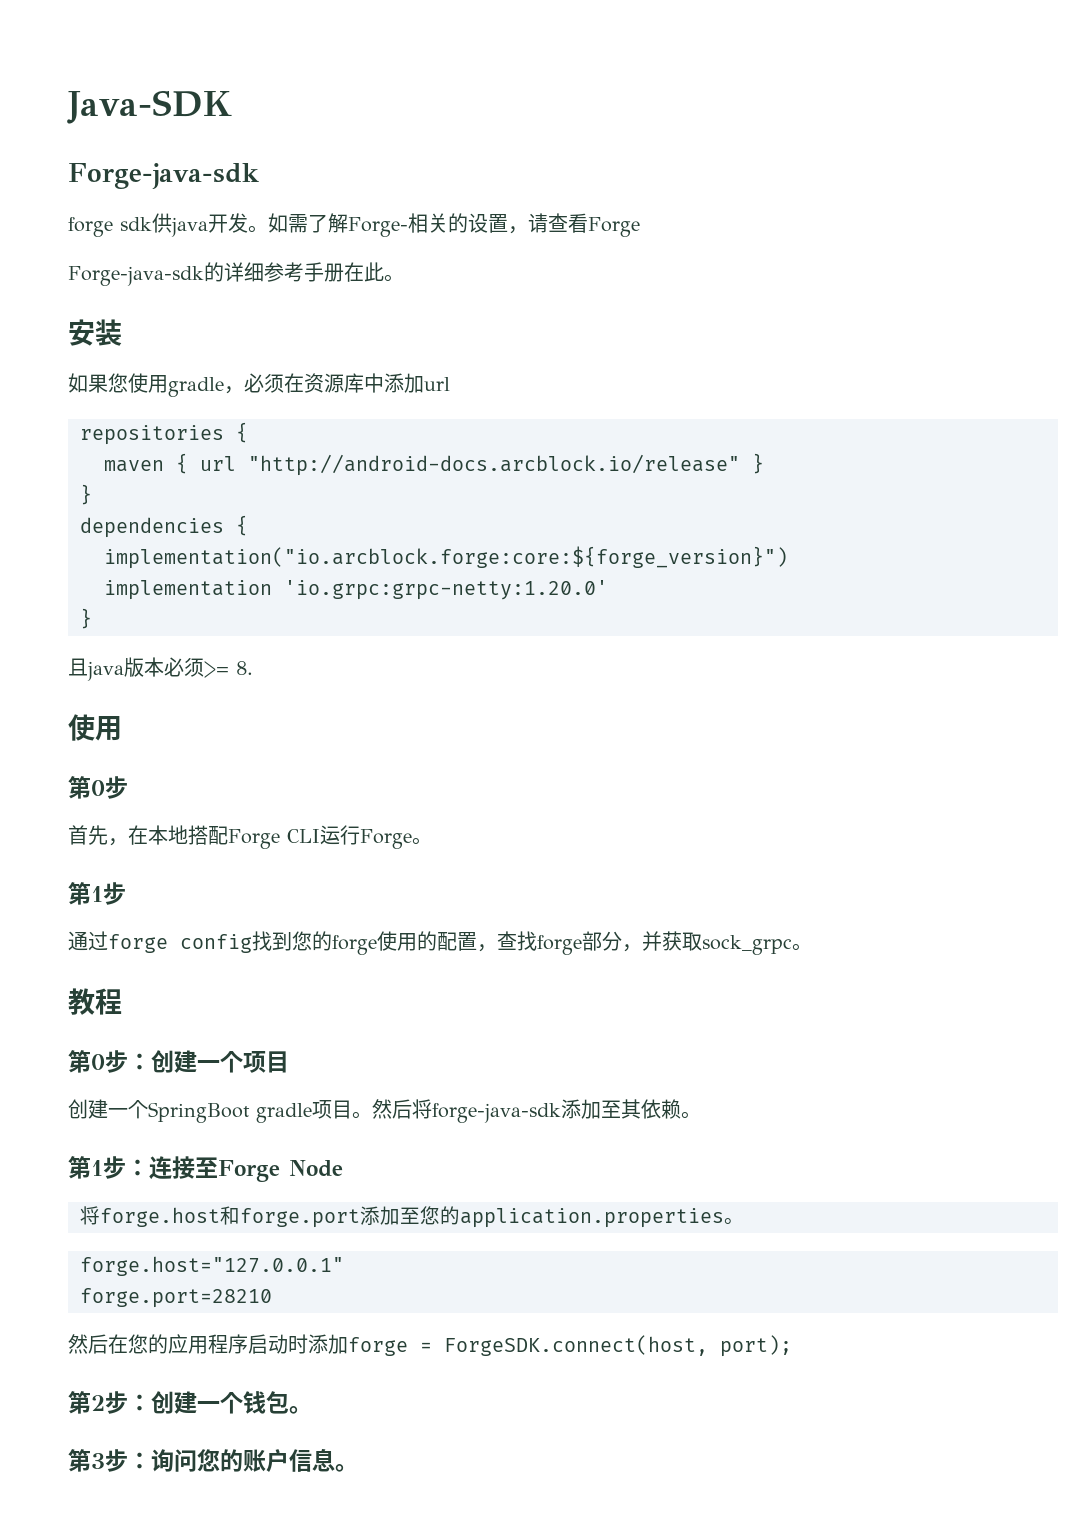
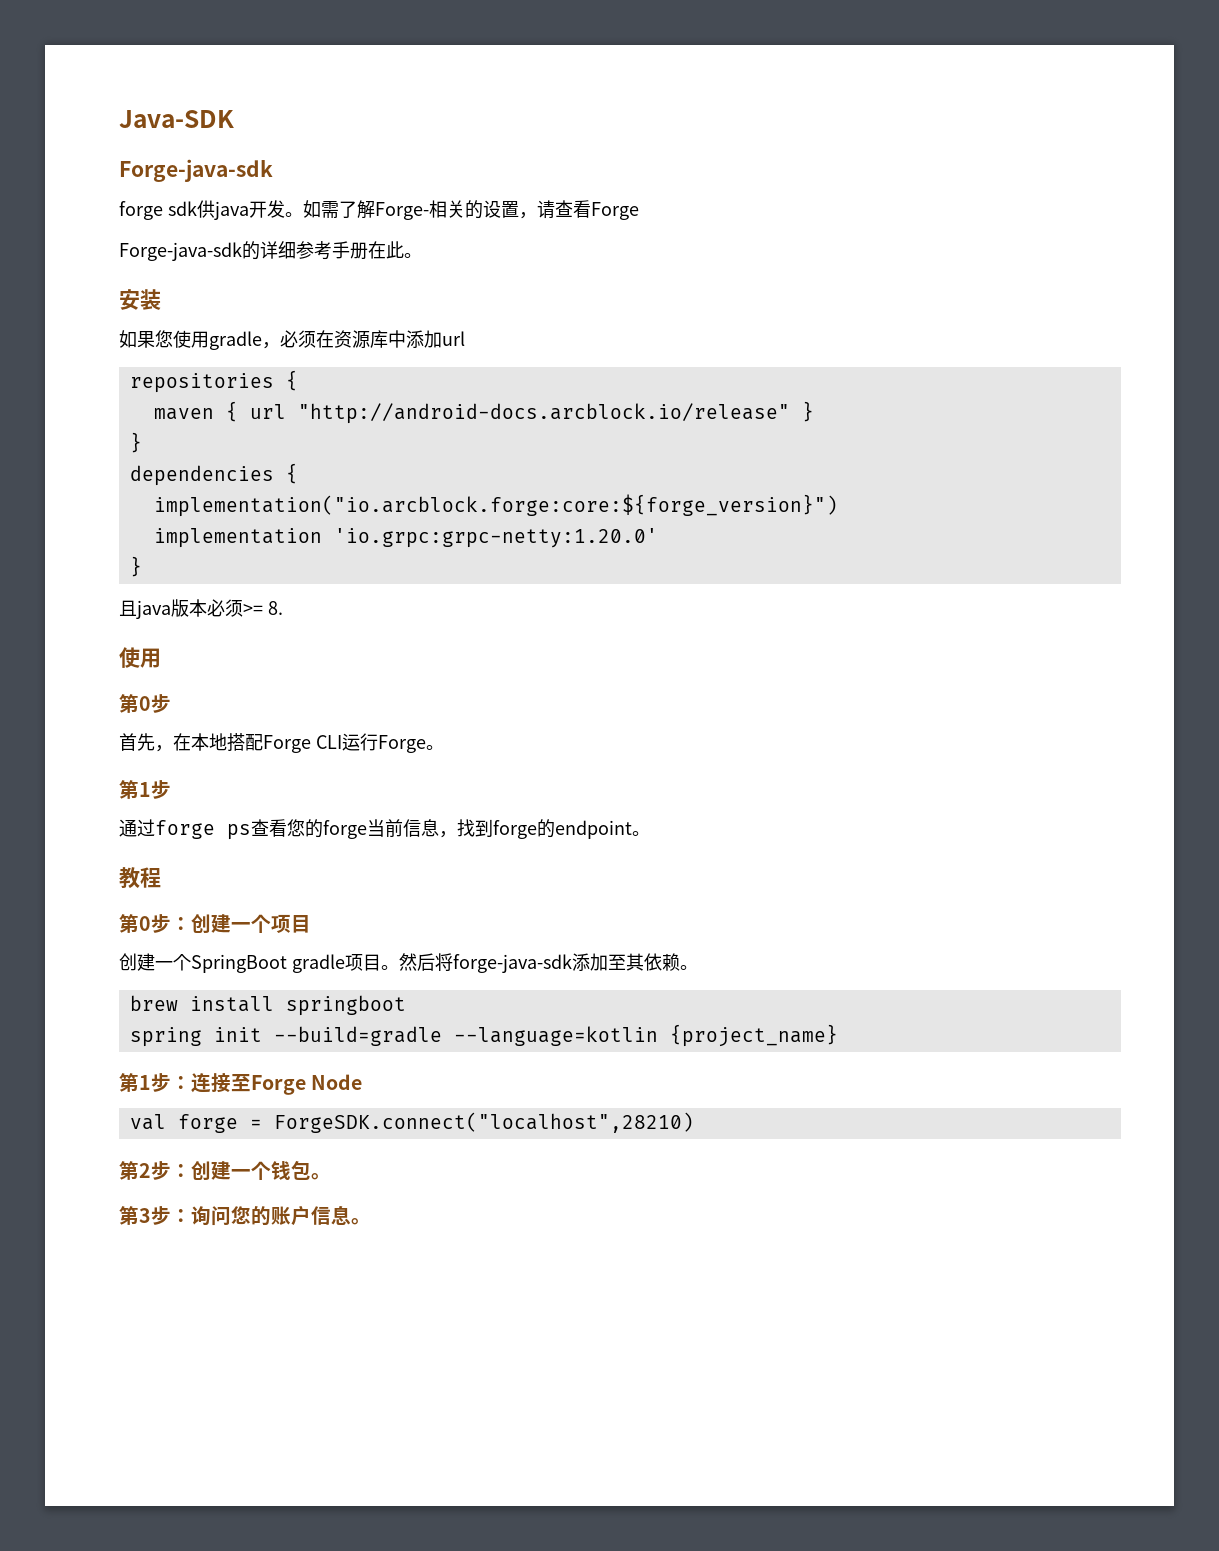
[180,931,792,955] config找到您的forge使用的配置，查找forge部分，并获取sock_grpc -> [227,819,632,840] ps查看您的forge当前信息，找到forge的endpoint
(701, 1115) none -> [129,995,406,1016] [129,1024,838,1047] // brew install springboot // spring init --build=gradle --language=kotlin {project_name}
[80,1206,744,1228] [80,1256,344,1276] [80,1288,272,1308] [68,1334,792,1357] 将forge.host和forge.port添加至您的application.properties。 // forge.host="127.0.0.1" // forge.port=28210 // 然后在您的应用程序启动时添加forge = ForgeSDK.connect(host, port); -> [129,1112,694,1133] val forge = ForgeSDK.connect("localhost",28210)

